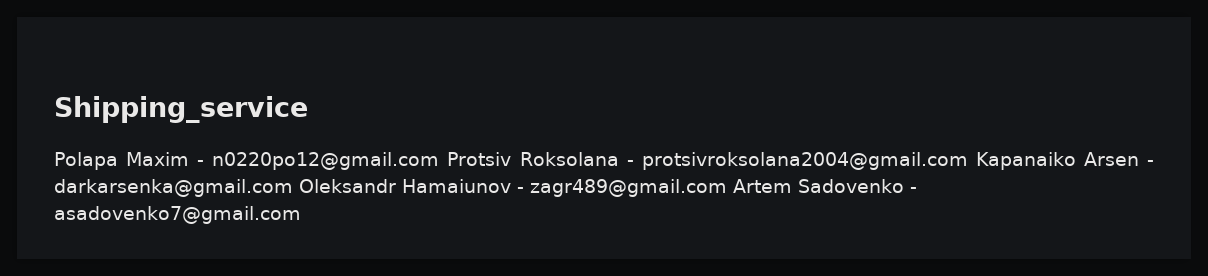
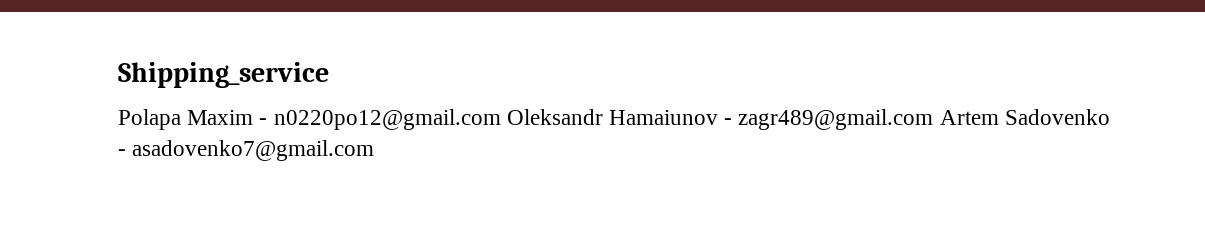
[447,152,1154,170] [54,179,293,197] Protsiv Roksolana - protsivroksolana2004@gmail.com Kapanaiko Arsen - darkarsenka@gmail.com -> (501, 119) none

